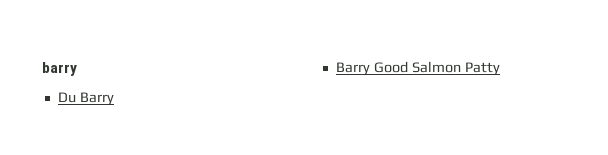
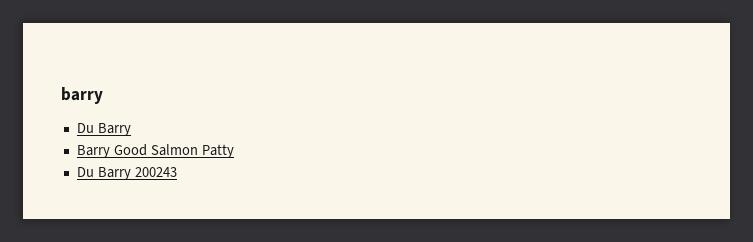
(500, 69) none -> [76,167,177,180] // Du Barry 200243

